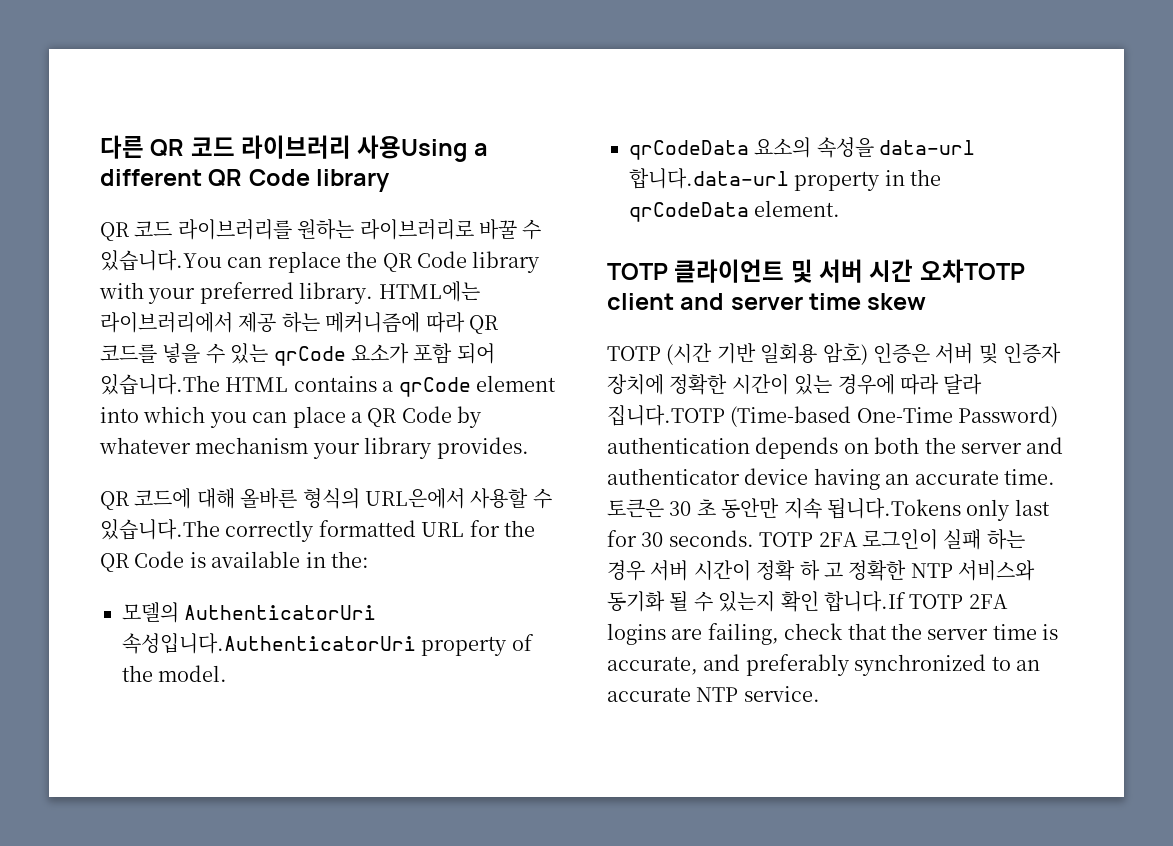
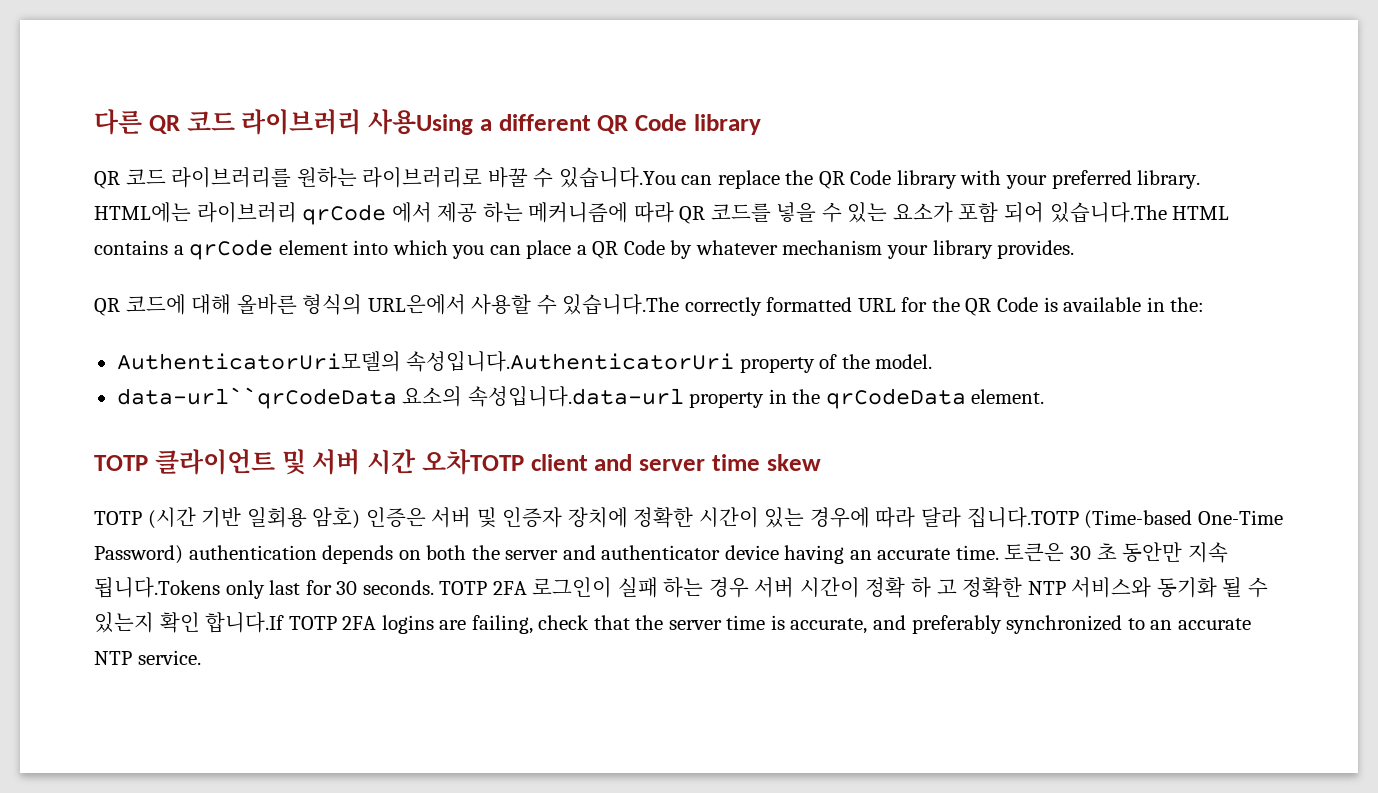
[100,312,233,333] 라이브러리에서 -> [196,202,432,225] 라이브러리 qrCode 에서
[273,346,346,366] qrCode -> (888, 212) none
[122,602,377,623] 모델의 AuthenticatorUri -> [116,351,401,372] AuthenticatorUri모델의
[629,137,976,160] [629,168,789,189] qrCodeData 요소의 속성을 data-url 합니다.data-url -> [116,386,684,409] data-url``qrCodeData 요소의 속성입니다.data-url

